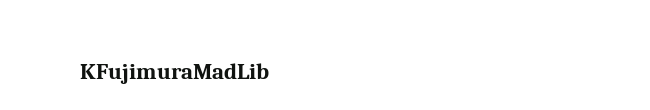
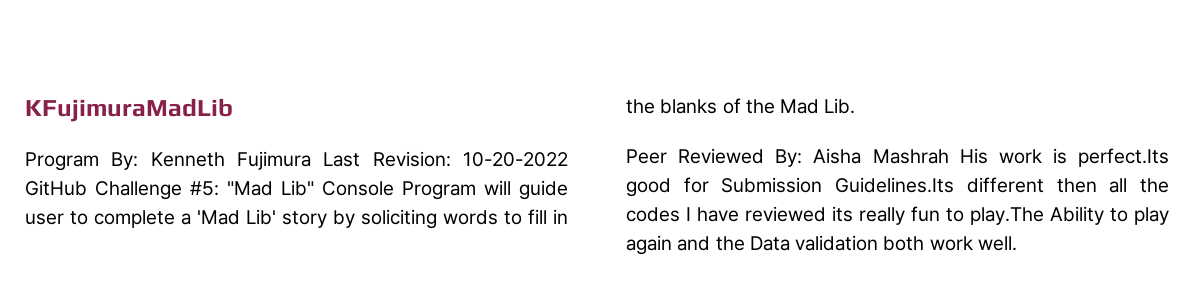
(269, 73) none -> [25,151,568,171] [25,180,568,200] [25,209,568,229] [626,98,856,114] [626,148,1169,167] [626,177,1169,197] [626,206,1169,225] [626,235,1017,255] // Program By: Kenneth Fujimura Last Revision: 10-20-2022 GitHub Challenge #5: "Mad Lib" Console Program will guide user to complete a 'Mad Lib' story by soliciting words to fill in the blanks of the Mad Lib. // Peer Reviewed By: Aisha Mashrah His work is perfect.Its good for Submission Guidelines.Its different then all the codes I have reviewed its really fun to play.The Ability to play again and the Data validation both work well.

